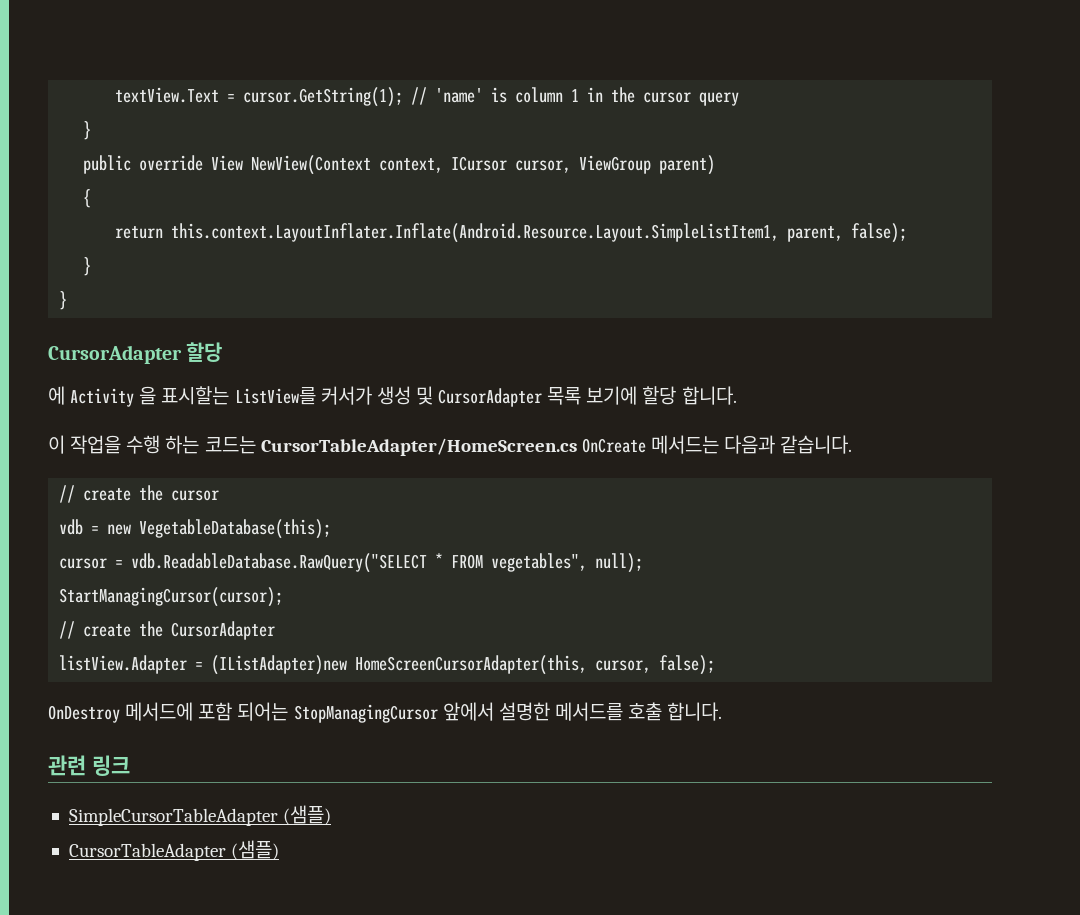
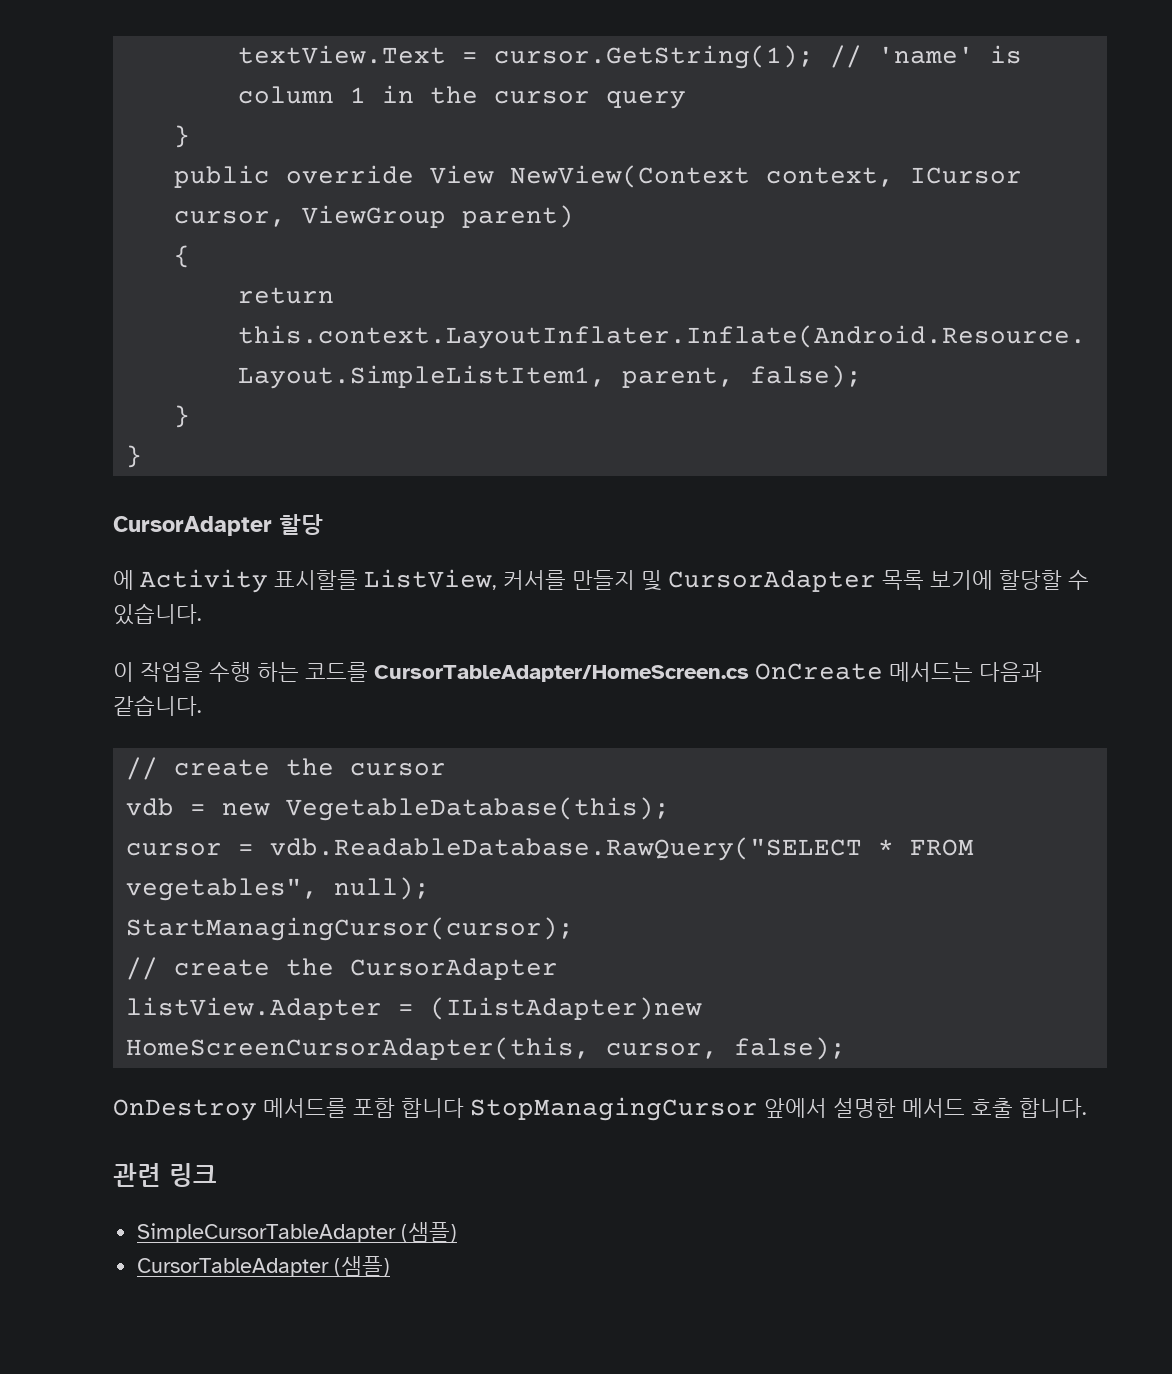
[139,386,411,405] 을 표시할는 ListView를 커서가 생성 -> [274,569,635,590] 표시할를 ListView, 커서를 만들지
[642,386,737,405] 할당 합니다. -> [999,570,1089,590] [113,603,202,625] 할당할 수 있습니다.
[204,436,256,454] 코드는 -> [305,662,368,682] 코드를
[125,702,289,721] 메서드에 포함 되어는 -> [263,1098,464,1118] 메서드를 포함 합니다
[554,702,623,721] 메서드를 -> [902,1098,965,1118] 메서드

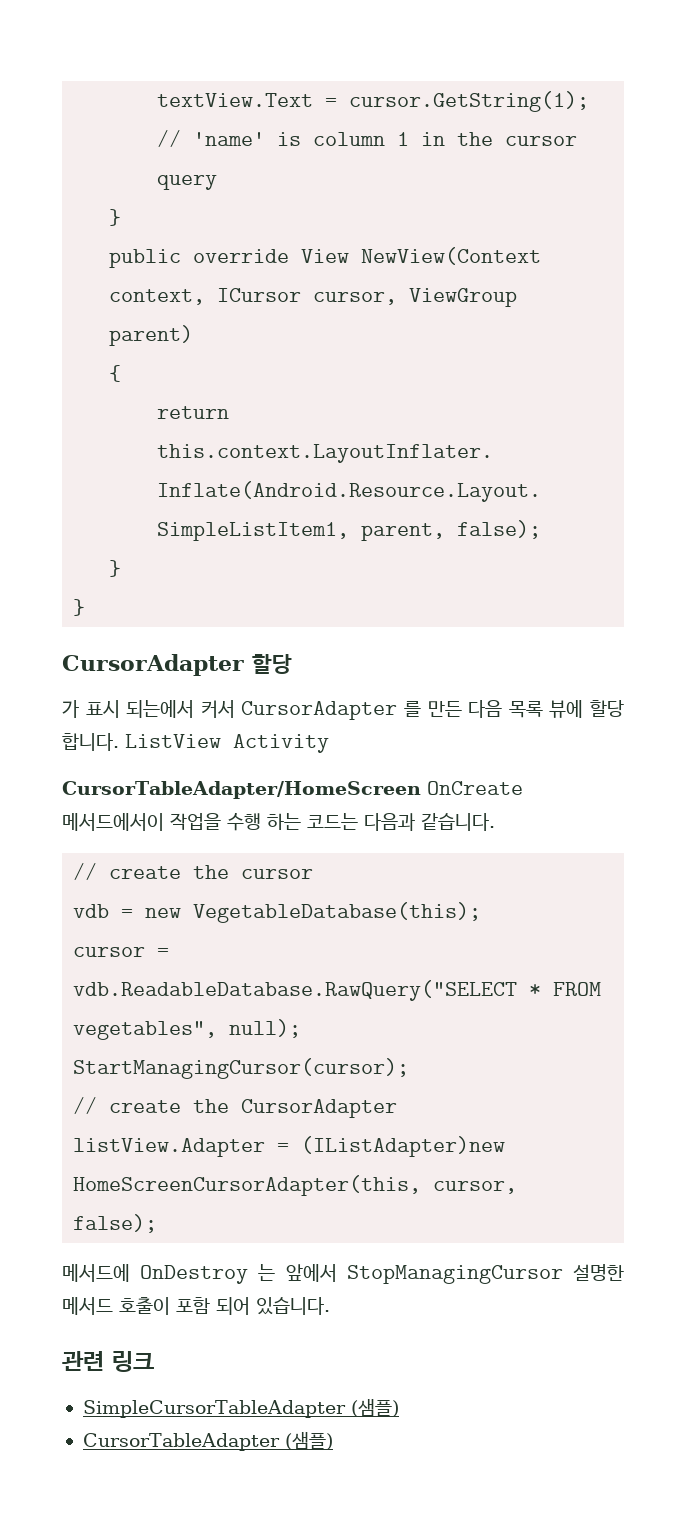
[113,569,1089,593] [113,603,202,625] [113,662,973,682] 에 Activity 표시할를 ListView, 커서를 만들지 및 CursorAdapter 목록 보기에 할당할 수 있습니다. // 이 작업을 수행 하는 코드를 CursorTableAdapter/HomeScreen.cs OnCreate 메서드는 -> [62,700,625,720] [62,733,329,753] [62,781,523,799] [62,813,358,831] 가 표시 되는에서 커서 CursorAdapter 를 만든 다음 목록 뷰에 할당 합니다. ListView Activity // CursorTableAdapter/HomeScreen OnCreate 메서드에서이 작업을 수행 하는 코드는
[113,1097,1087,1121] OnDestroy 메서드를 포함 합니다 StopManagingCursor 앞에서 설명한 메서드 호출 합니다. -> [62,1264,624,1284] [62,1297,330,1315] 메서드에 OnDestroy 는 앞에서 StopManagingCursor 설명한 메서드 호출이 포함 되어 있습니다.

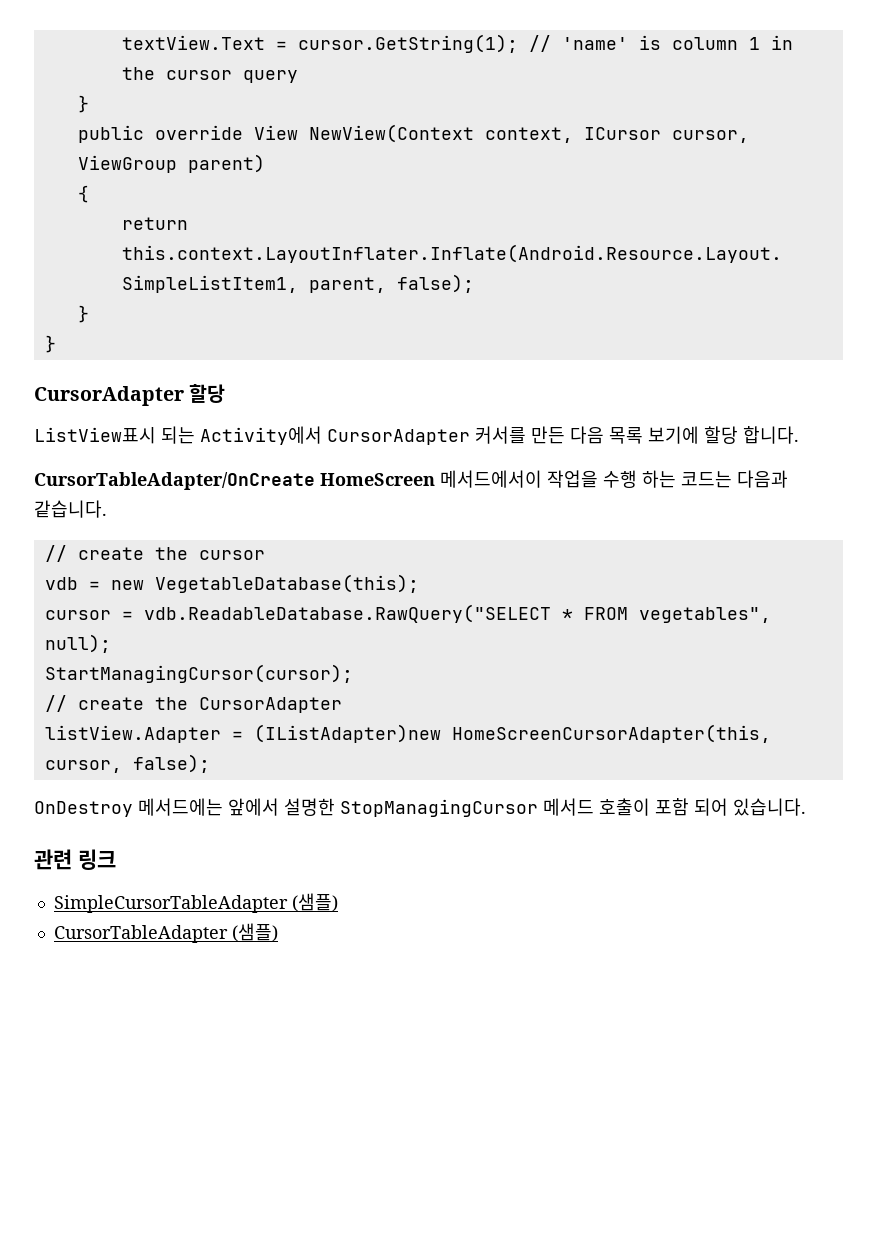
[62,700,421,720] 가 표시 되는에서 커서 CursorAdapter 를 -> [34,426,526,445] ListView표시 되는 Activity에서 CursorAdapter 커서를
[549,700,584,718] 뷰에 -> [648,426,699,444] 보기에
[125,734,329,753] [62,781,523,799] ListView Activity // CursorTableAdapter/HomeScreen OnCreate -> [34,472,435,490] // CursorTableAdapter/OnCreate HomeScreen
[62,1264,624,1284] 메서드에 OnDestroy 는 앞에서 StopManagingCursor 설명한 -> [34,798,538,817] OnDestroy 메서드에는 앞에서 설명한 StopManagingCursor

